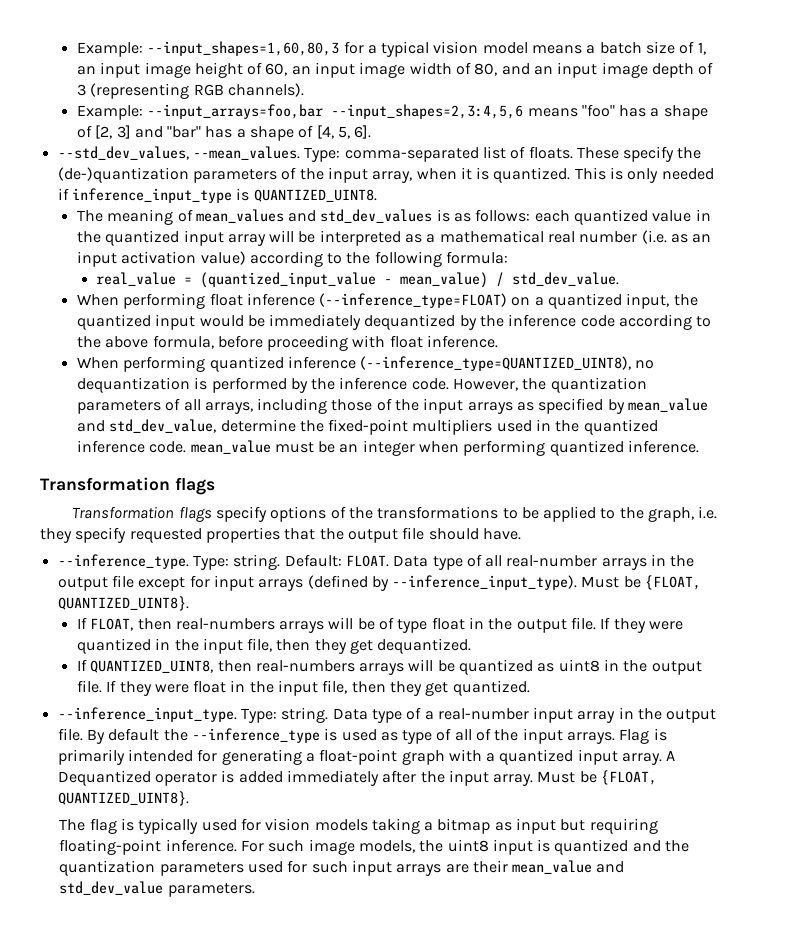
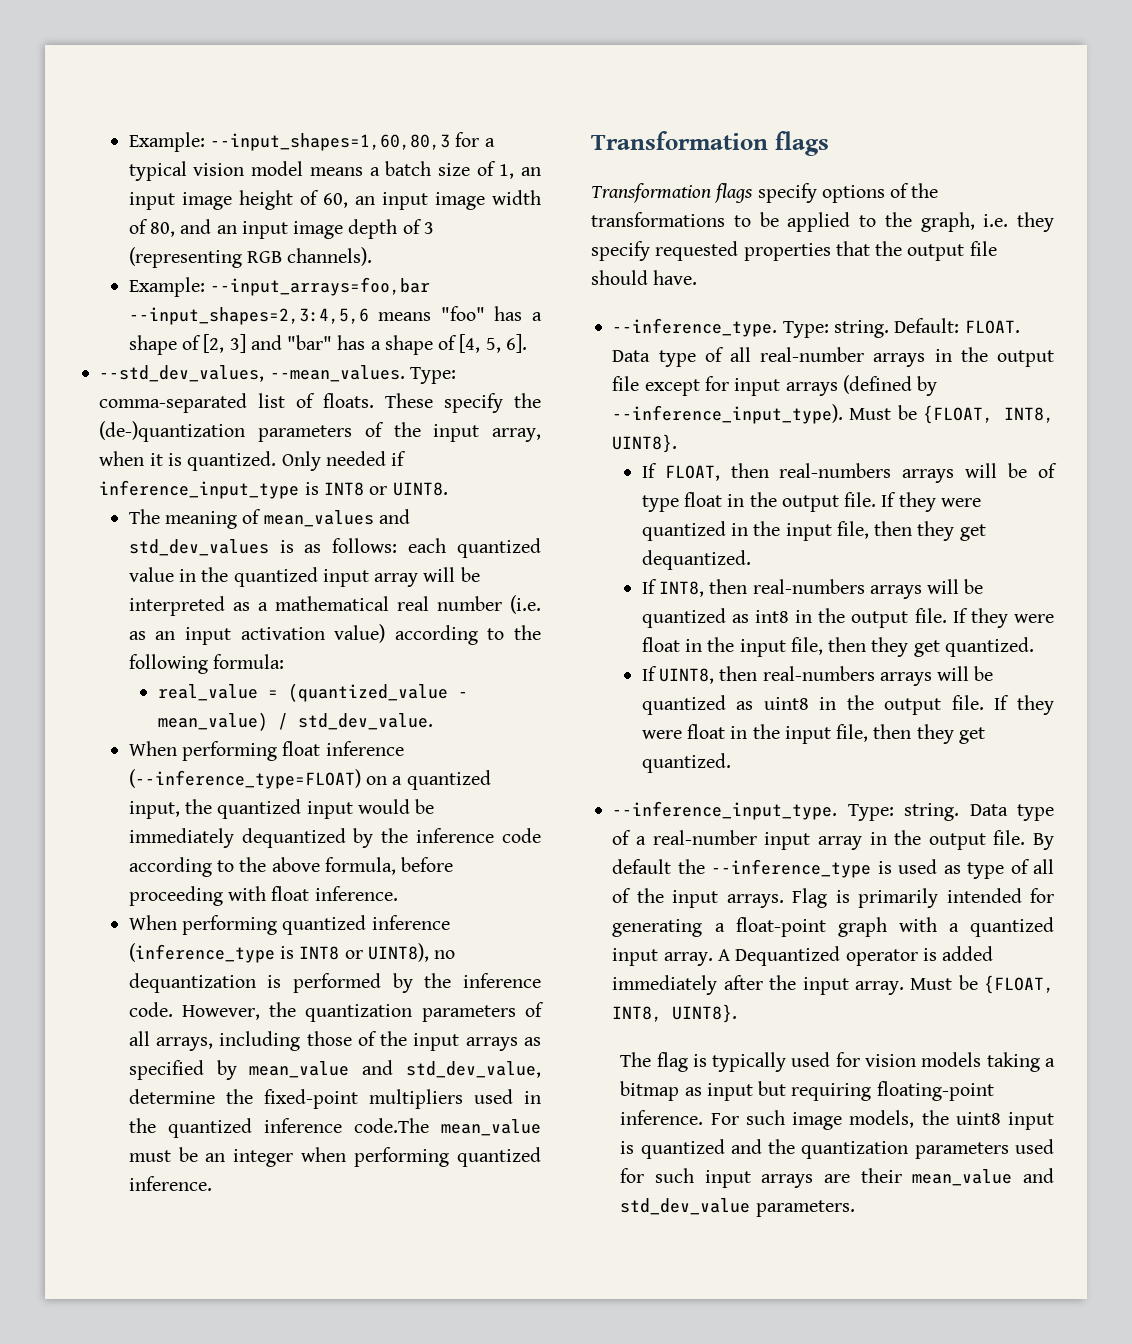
[574,167,659,183] This is only -> [281,451,321,471] Only
[253,189,377,202] QUANTIZED_UINT8. -> [323,482,448,496] INT8 or UINT8.
[200,272,377,288] (quantized_input_value -> [287,683,448,702] (quantized_value
[360,356,632,371] (--inference_type=QUANTIZED_UINT8), -> [128,943,429,963] (inference_type is INT8 or UINT8),
[149,441,187,453] code. -> [353,1118,429,1133] code.The
[57,596,189,611] QUANTIZED_UINT8}. -> [1004,407,1054,423] [612,434,678,453] INT8, UINT8}.
[90,660,214,673] QUANTIZED_UINT8, -> [658,579,984,599] [641,608,1054,628] [641,637,1034,657] [641,666,714,684] INT8, then real-numbers arrays will be quantized as int8 in the output file. If they were float in the input file, then they get quantized. // If UINT8,
[57,791,189,806] QUANTIZED_UINT8}. -> [612,1004,738,1023] INT8, UINT8}.

